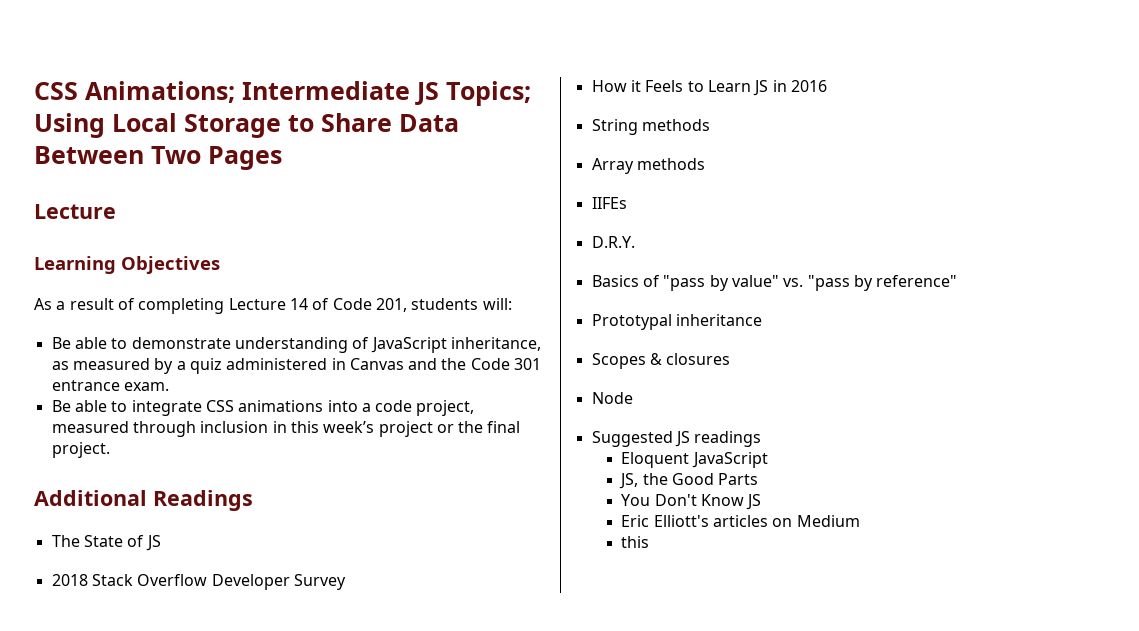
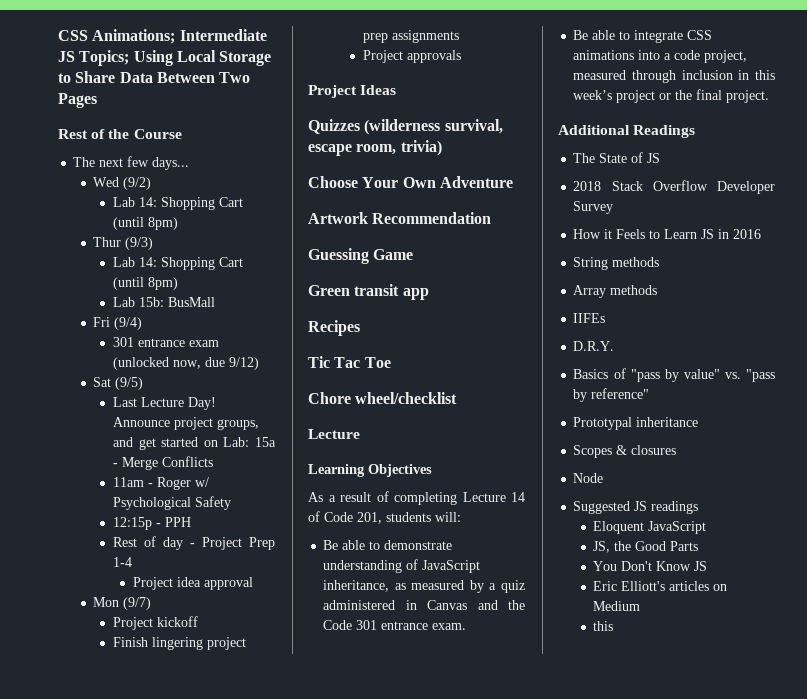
(282, 158) none -> [58,129,182,139] [73,156,190,170] [93,177,152,190] [113,197,244,210] [113,217,179,230] [93,237,154,250] [113,257,244,270] [113,277,179,290] [113,297,216,307] [93,317,143,330] [113,337,220,347] [113,357,260,370] [93,377,144,390] [113,397,217,410] [113,417,260,430] [113,437,276,450] [113,456,214,470] [113,477,210,490] [113,496,232,510] [113,517,192,530] [113,536,275,550] [113,557,133,567] [132,577,253,590] [93,597,152,610] [113,616,199,630] [113,637,247,650] [363,30,460,43] [363,50,462,63] [308,85,397,98] [308,119,503,135] [308,140,442,156] [308,176,513,188] [308,212,492,224] [308,248,414,264] [308,284,429,300] [308,320,360,336] [308,356,391,368] [308,392,458,404] // Rest of the Course // The next few days... // Wed (9/2) // Lab 14: Shopping Cart (until 8pm) // Thur (9/3) // Lab 14: Shopping Cart (until 8pm) // Lab 15b: BusMall // Fri (9/4) // 301 entrance exam (unlocked now, due 9/12) // Sat (9/5) // Last Lecture Day! Announce project groups, and get started on Lab: 15a - Merge Conflicts // 11am - Roger w/ Psychological Safety // 12:15p - PPH // Rest of day - Project Prep 1-4 // Project idea approval // Mon (9/7) // Project kickoff // Finish lingering project prep assignments // Project approvals // Project Ideas // Quizzes (wilderness survival, escape room, trivia) // Choose Your Own Adventure // Artwork Recommendation // Guessing Game // Green transit app // Recipes // Tic Tac Toe // Chore wheel/checklist

